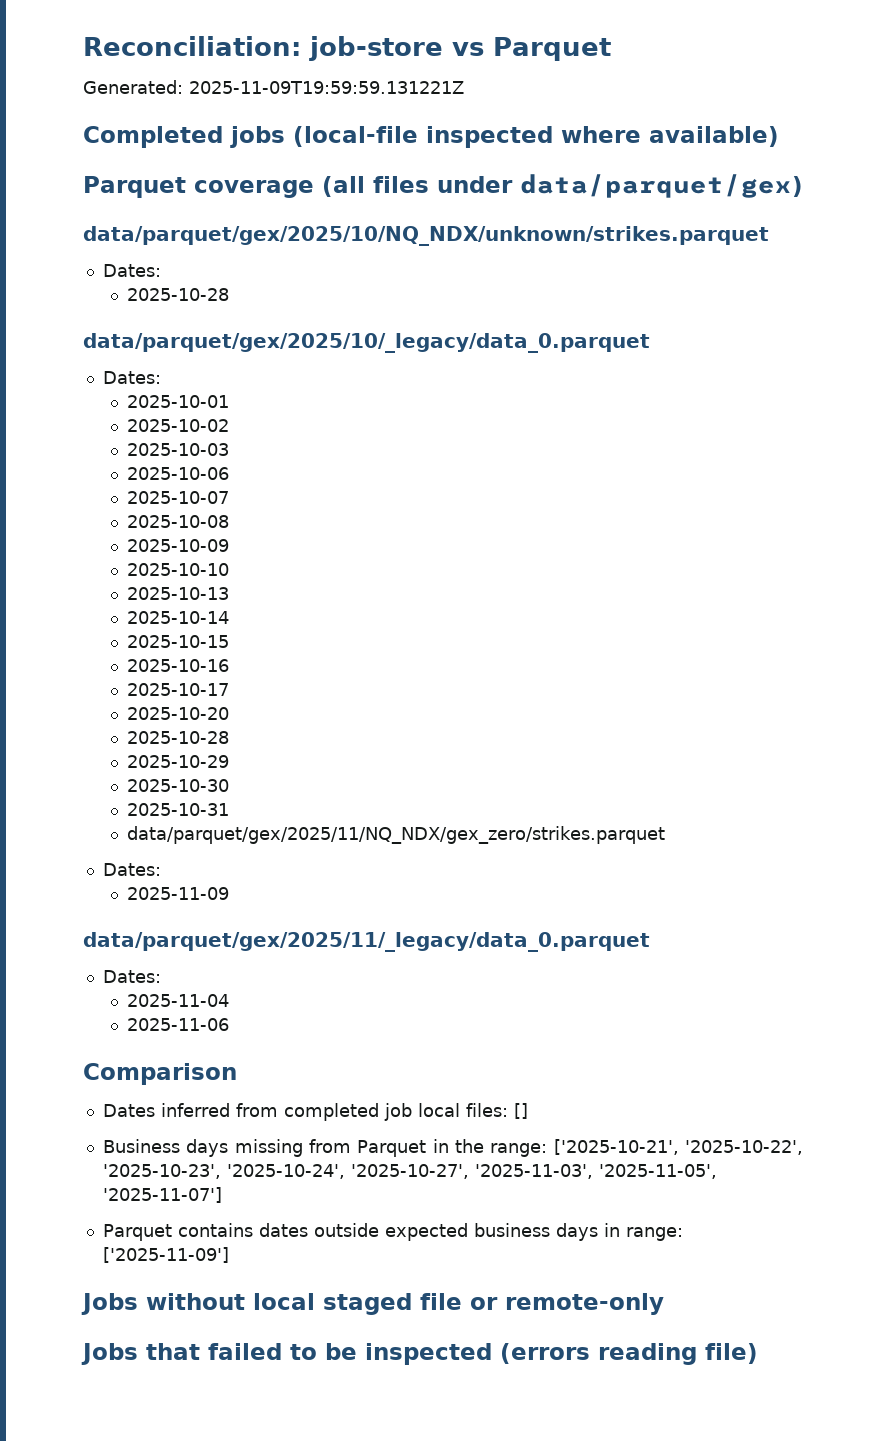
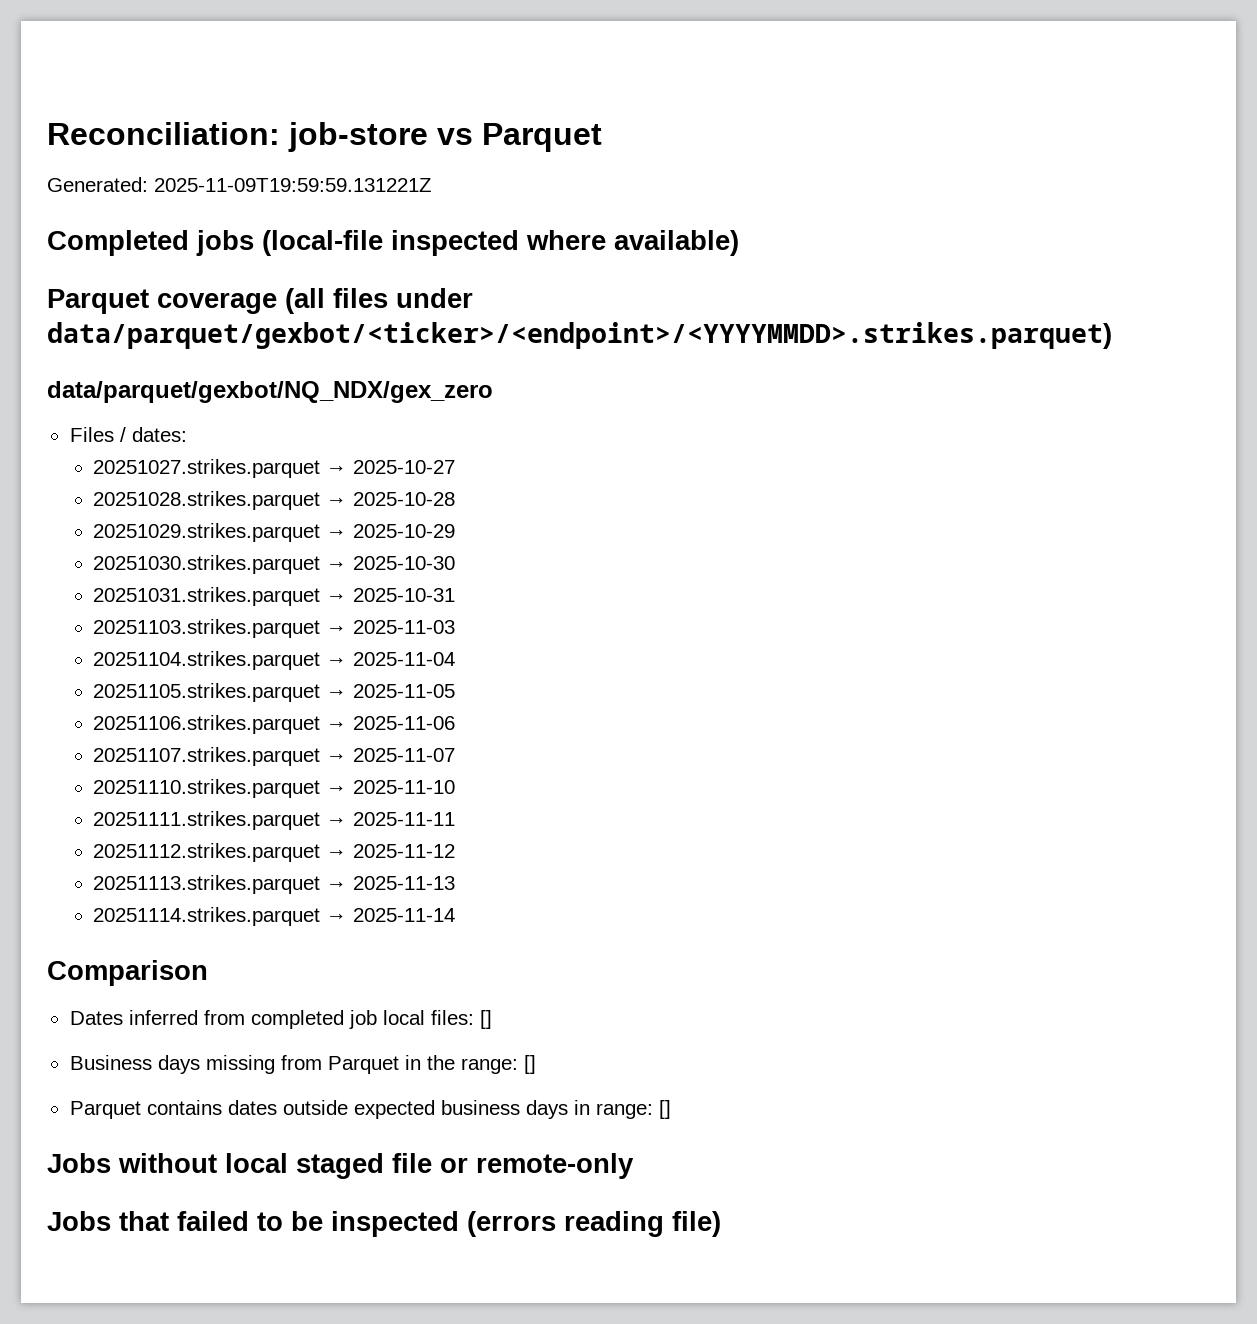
[519,174,803,198] [83,226,769,246] [102,264,161,277] [127,288,230,301] [83,333,650,353] [102,371,161,384] [127,395,230,408] [127,419,230,432] [127,443,230,456] [127,467,230,480] [127,491,230,504] [127,515,230,528] [127,539,230,552] [127,563,230,576] [127,587,230,600] [127,611,230,624] [127,635,230,648] [127,659,230,672] [127,683,230,696] [127,707,230,720] [127,731,230,744] data/parquet/gex) // data/parquet/gex/2025/10/NQ_NDX/unknown/strikes.parquet // Dates: // 2025-10-28 // data/parquet/gex/2025/10/_legacy/data_0.parquet // Dates: // 2025-10-01 // 2025-10-02 // 2025-10-03 // 2025-10-06 // 2025-10-07 // 2025-10-08 // 2025-10-09 // 2025-10-10 // 2025-10-13 // 2025-10-14 // 2025-10-15 // 2025-10-16 // 2025-10-17 // 2025-10-20 // 2025-10-28 // -> [47,322,1112,349] [47,381,493,403] [69,427,187,442] [93,459,456,478] [93,491,456,510] [93,523,348,542] data/parquet/gexbot/<ticker>/<endpoint>/<YYYYMMDD>.strikes.parquet) // data/parquet/gexbot/NQ_NDX/gex_zero // Files / dates: // 20251027.strikes.parquet → 2025-10-27 // 20251028.strikes.parquet → 2025-10-28 // 20251029.strikes.parquet →
(230, 761) none -> [93,555,348,574] 20251030.strikes.parquet →
(230, 785) none -> [93,587,348,606] 20251031.strikes.parquet →
[127,826,666,844] [102,863,161,876] [127,887,230,900] [83,932,650,952] [102,970,161,983] [127,994,230,1007] [127,1018,230,1031] data/parquet/gex/2025/11/NQ_NDX/gex_zero/strikes.parquet // Dates: // 2025-11-09 // data/parquet/gex/2025/11/_legacy/data_0.parquet // Dates: // 2025-11-04 // 2025-11-06 -> [93,619,456,638] [93,651,456,670] [93,683,456,702] [93,715,456,734] [93,747,456,766] [93,779,456,798] [93,811,456,830] [93,843,456,862] [93,875,456,894] [93,907,456,926] 20251103.strikes.parquet → 2025-11-03 // 20251104.strikes.parquet → 2025-11-04 // 20251105.strikes.parquet → 2025-11-05 // 20251106.strikes.parquet → 2025-11-06 // 20251107.strikes.parquet → 2025-11-07 // 20251110.strikes.parquet → 2025-11-10 // 20251111.strikes.parquet → 2025-11-11 // 20251112.strikes.parquet → 2025-11-12 // 20251113.strikes.parquet → 2025-11-13 // 20251114.strikes.parquet → 2025-11-14
[553,1139,804,1155] [102,1164,717,1179] [102,1187,222,1203] ['2025-10-21', '2025-10-22', '2025-10-23', '2025-10-24', '2025-10-27', '2025-11-03', '2025-11-05', '2025-11-07'] -> [523,1055,536,1074] []
[102,1247,229,1263] ['2025-11-09'] -> [658,1100,671,1119] []

